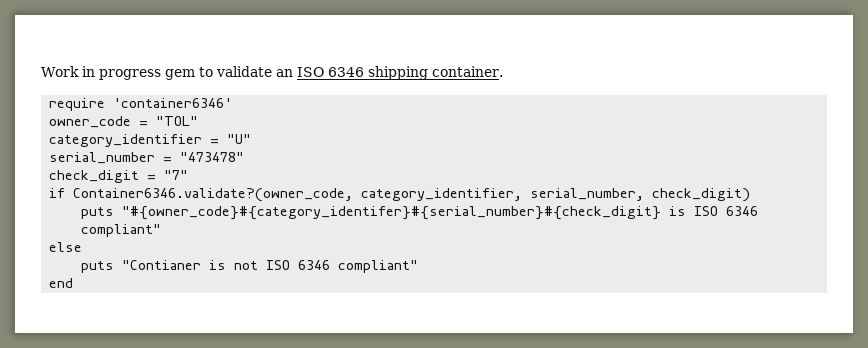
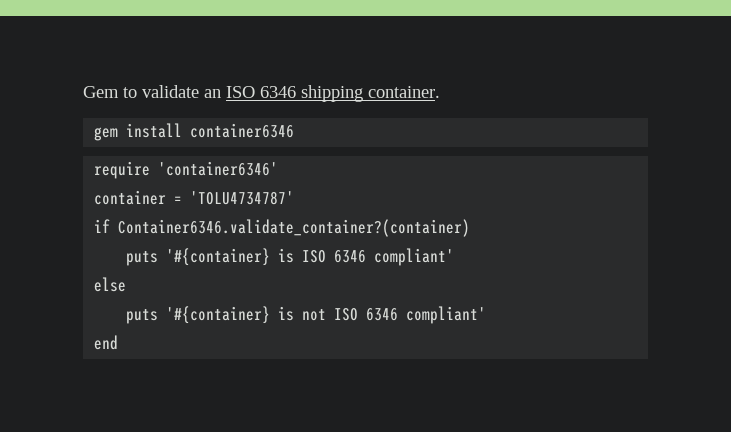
[41,66,195,80] Work in progress gem -> [83,86,119,98] Gem
(503, 71) none -> [94,123,295,141] // gem install container6346
[49,116,199,128] [49,134,252,147] [49,152,245,164] [49,170,189,183] [49,188,751,202] [81,206,662,220] owner_code = "TOL" // category_identifier = "U" // serial_number = "473478" // check_digit = "7" // if Container6346.validate?(owner_code, category_identifier, serial_number, check_digit) // puts "#{owner_code}#{category_identifer}#{serial_number}#{check_digit} -> [94,190,295,205] [94,219,471,237] [126,248,271,266] container = 'TOLU4734787' // if Container6346.validate_container?(container) // puts '#{container}
[81,224,162,237] compliant" -> [374,248,455,266] compliant'
[122,260,202,270] "Contianer -> [166,306,271,324] '#{container}
[338,260,419,273] compliant" -> [406,306,487,324] compliant'

